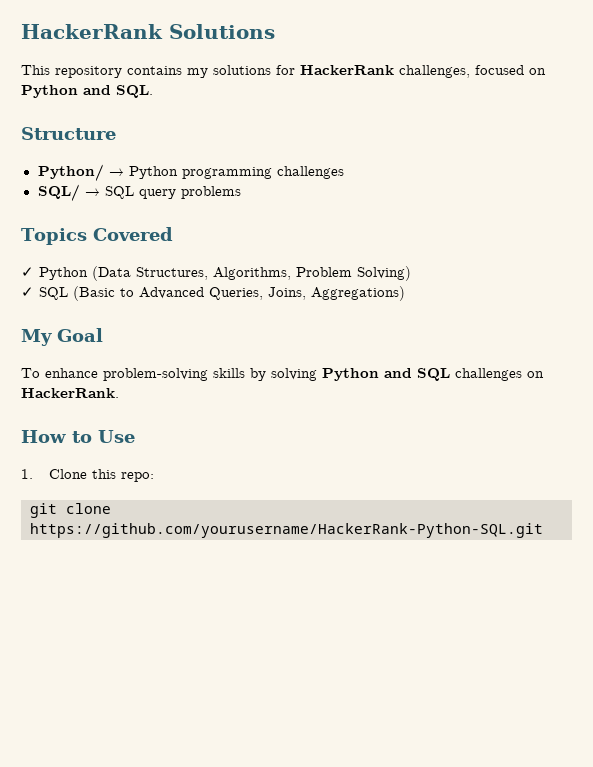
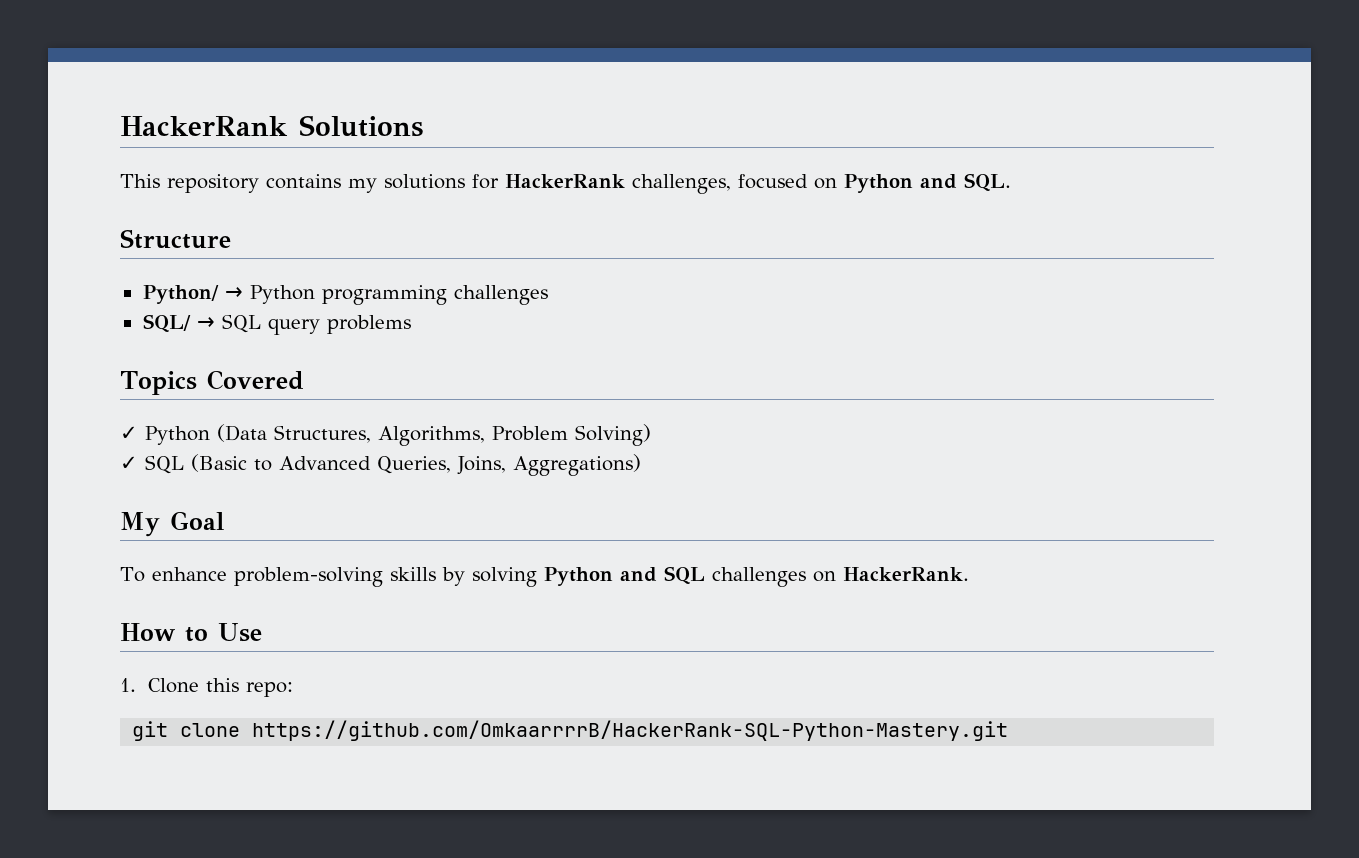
[30,523,543,538] https://github.com/yourusername/HackerRank-Python-SQL.git -> [252,720,1009,741] https://github.com/OmkaarrrrB/HackerRank-SQL-Python-Mastery.git

